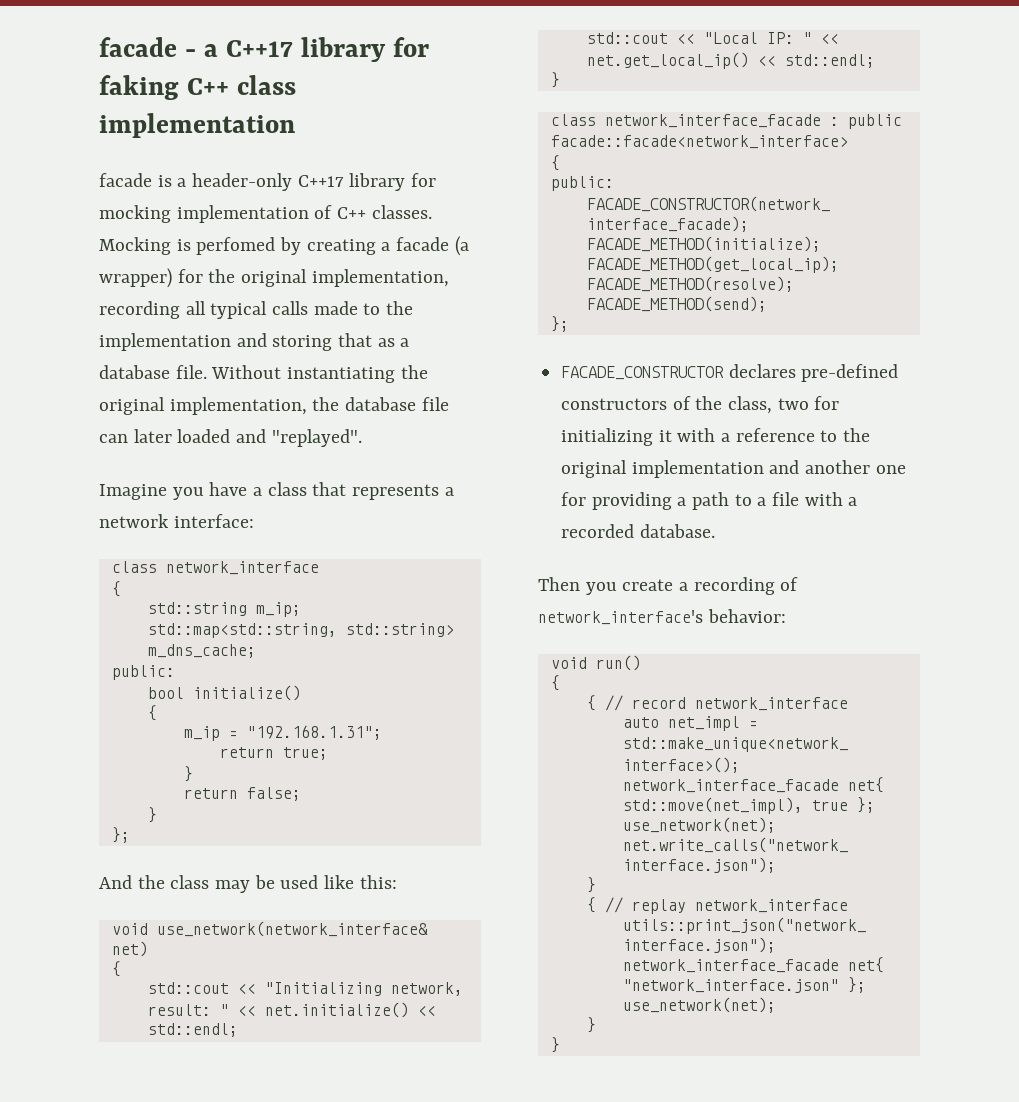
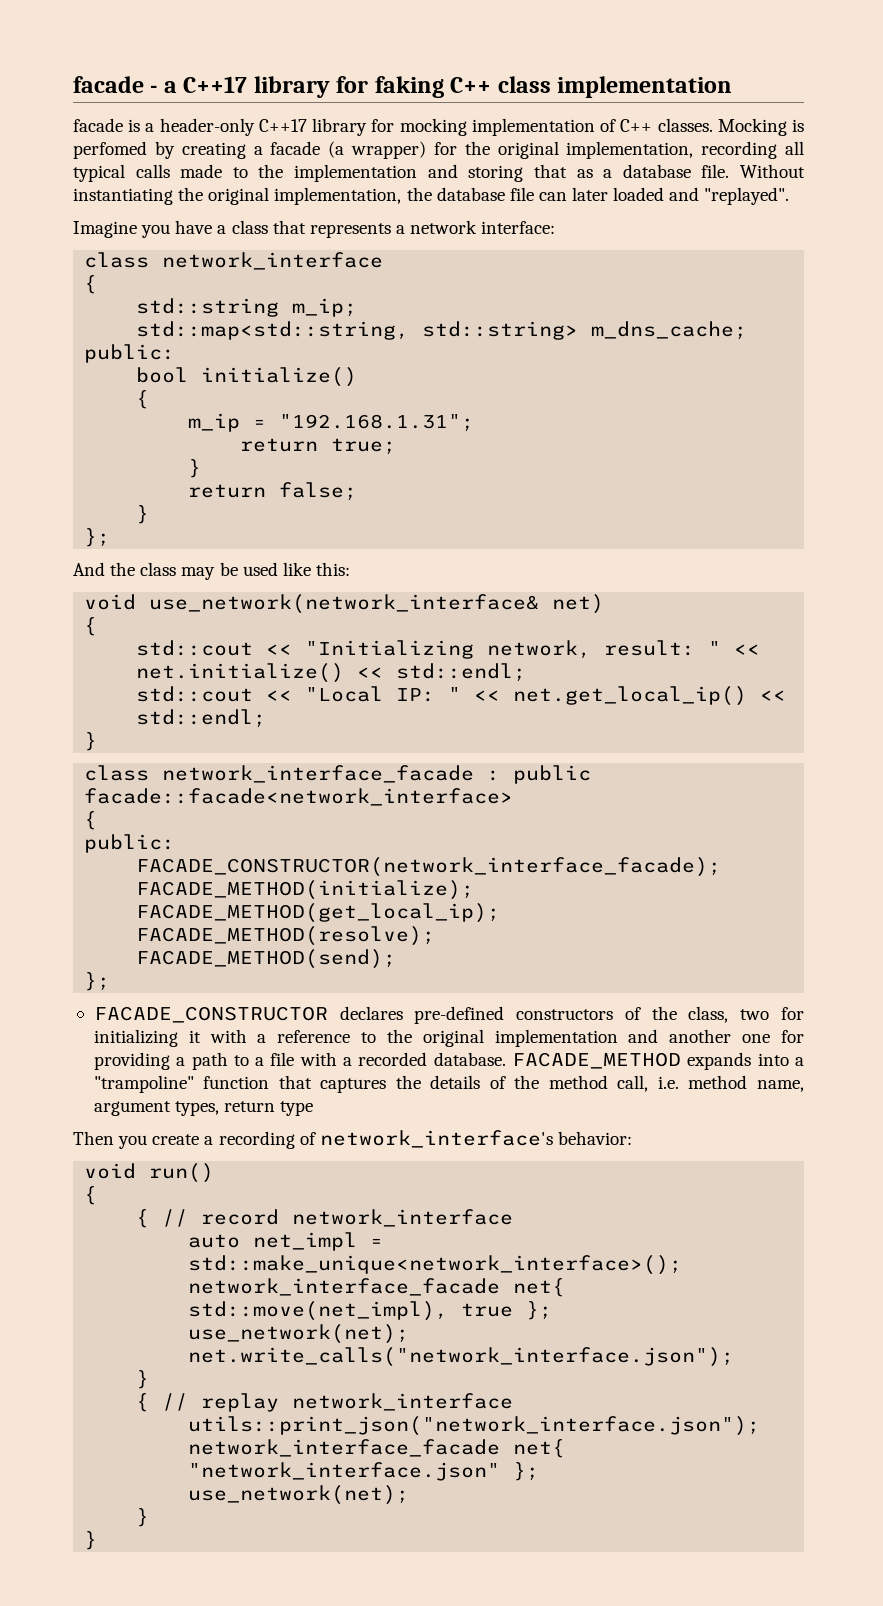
(715, 531) none -> [512,1052,804,1070] [93,1075,804,1093] [93,1101,314,1116] FACADE_METHOD expands into a "trampoline" function that captures the details of the method call, i.e. method name, argument types, return type

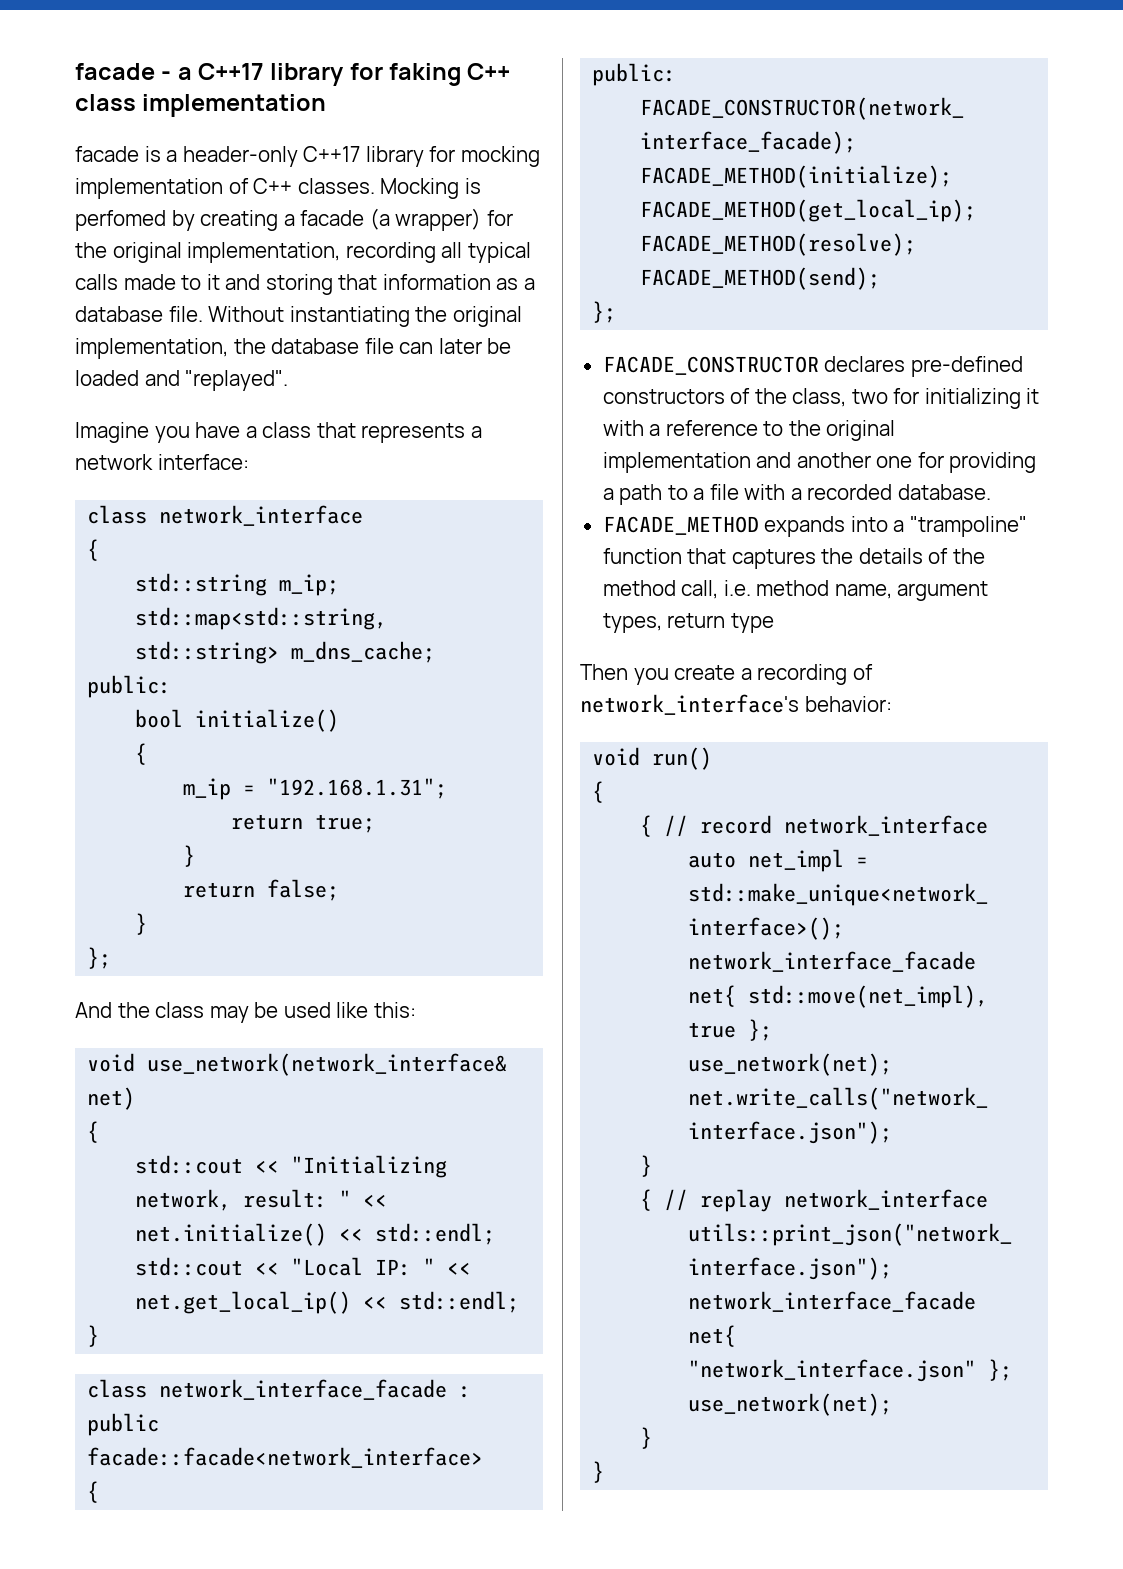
[258,164,418,182] the implementation -> [206,274,220,290] it
(567, 171) none -> [382,274,491,290] information
(609, 194) none -> [487,338,512,354] be
(506, 1059) none -> (991, 492) //

